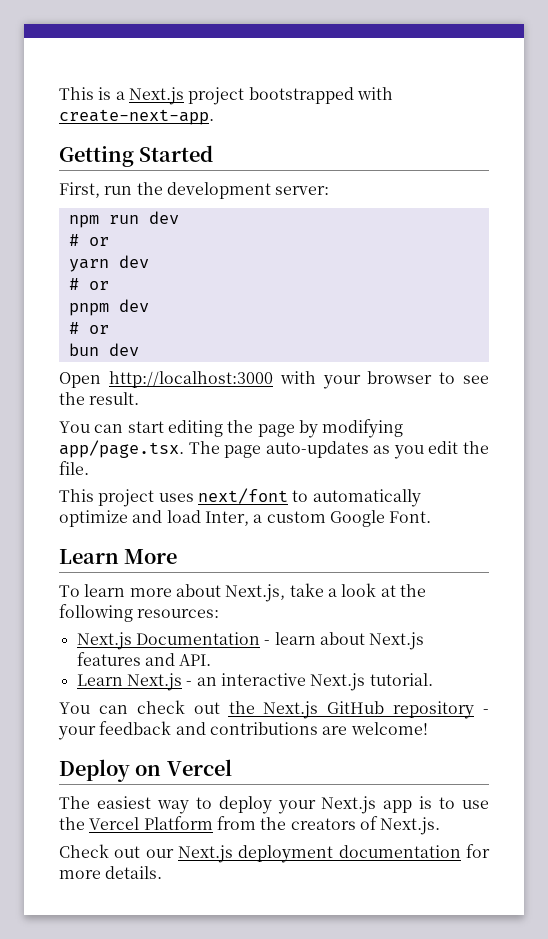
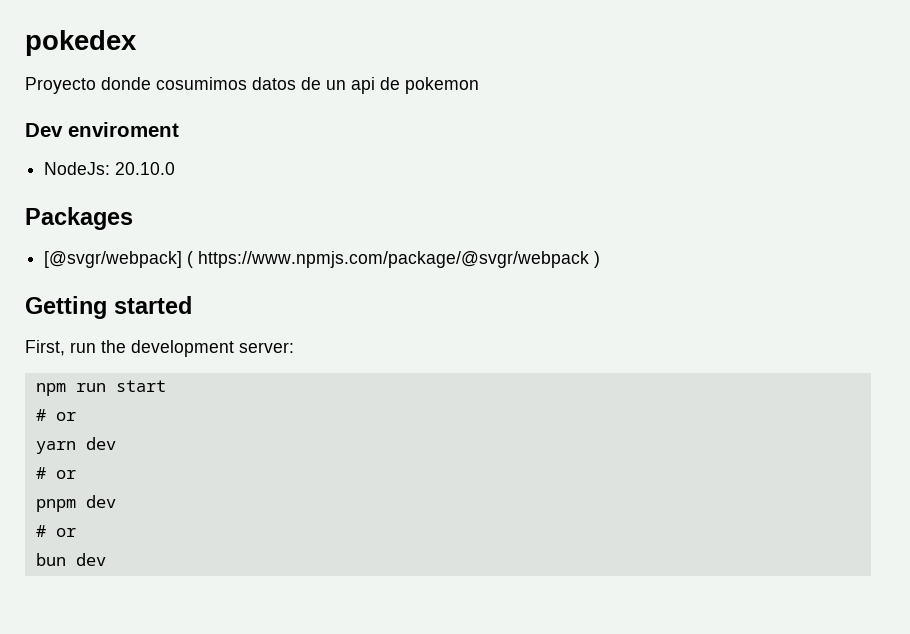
[59,87,393,105] [59,109,214,125] This is a Next.js project bootstrapped with create-next-app. -> [25,30,137,56] [25,77,479,94] [25,122,179,137] [44,162,176,175] [25,207,133,230] [44,251,601,268] pokedex // Proyecto donde cosumimos datos de un api de pokemon // Dev enviroment // NodeJs: 20.10.0 // Packages // [@svgr/webpack] ( https://www.npmjs.com/package/@svgr/webpack )
[139,145,214,162] Started -> [114,296,192,314] started
[148,211,179,224] dev -> [115,380,166,392] start
[59,371,489,389] [59,392,140,405] [59,419,404,438] [59,440,489,459] [59,461,89,475] [59,488,421,507] [59,510,432,527] [59,549,178,564] [59,583,426,602] [59,604,220,622] [76,632,425,650] [76,652,212,666] [76,673,433,691] [59,700,489,719] [58,721,428,740] [59,759,232,782] [59,796,489,814] [59,816,441,835] [59,844,490,863] [59,866,163,879] // Open http://localhost:3000 with your browser to see the result. // You can start editing the page by modifying app/page.tsx. The page auto-updates as you edit the file. // This project uses next/font to automatically optimize and load Inter, a custom Google Font. // Learn More // To learn more about Next.js, take a look at the following resources: // Next.js Documentation - learn about Next.js features and API. // Learn Next.js - an interactive Next.js tutorial. // You can check out the Next.js GitHub repository - your feedback and contributions are welcome! // Deploy on Vercel // The easiest way to deploy your Next.js app is to use the Vercel Platform from the creators of Next.js. // Check out our Next.js deployment documentation for more details. -> (106, 559) none

